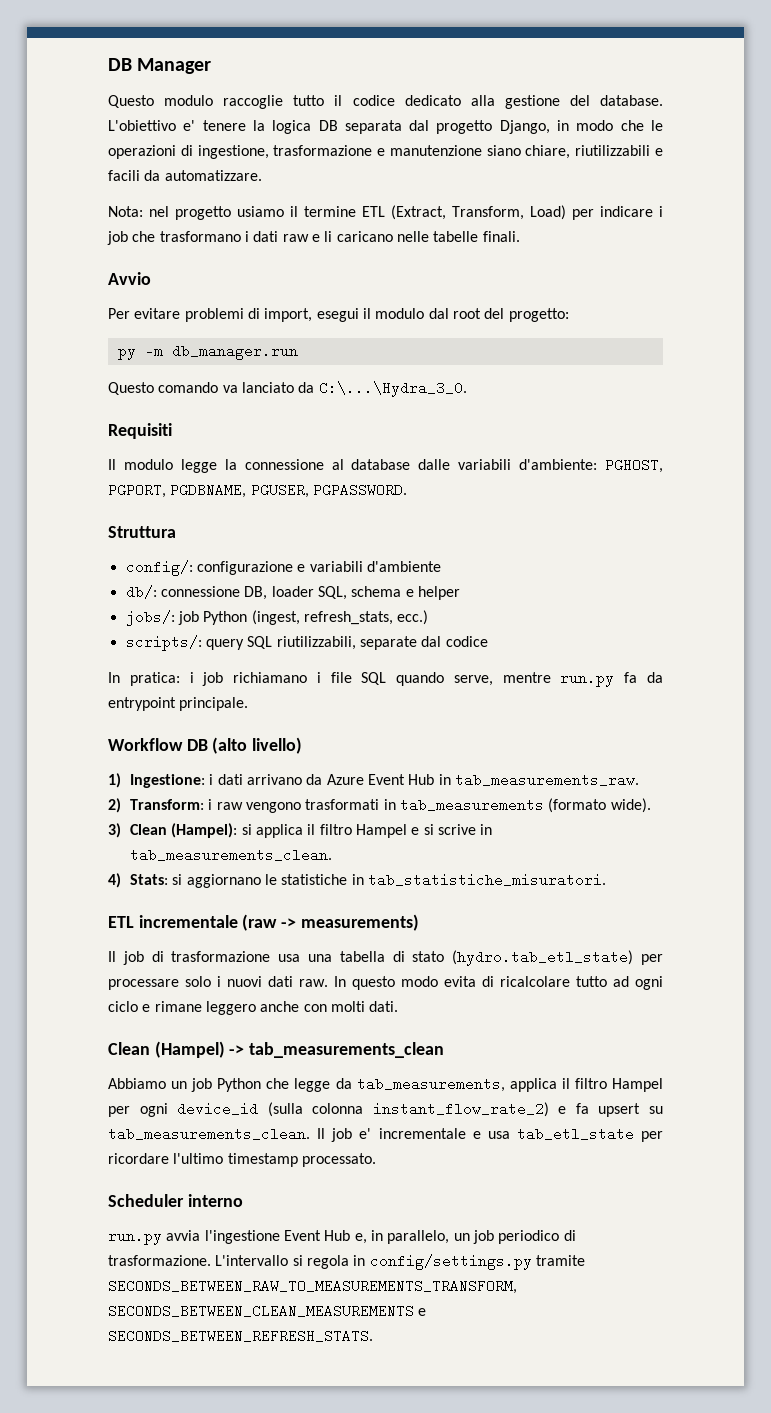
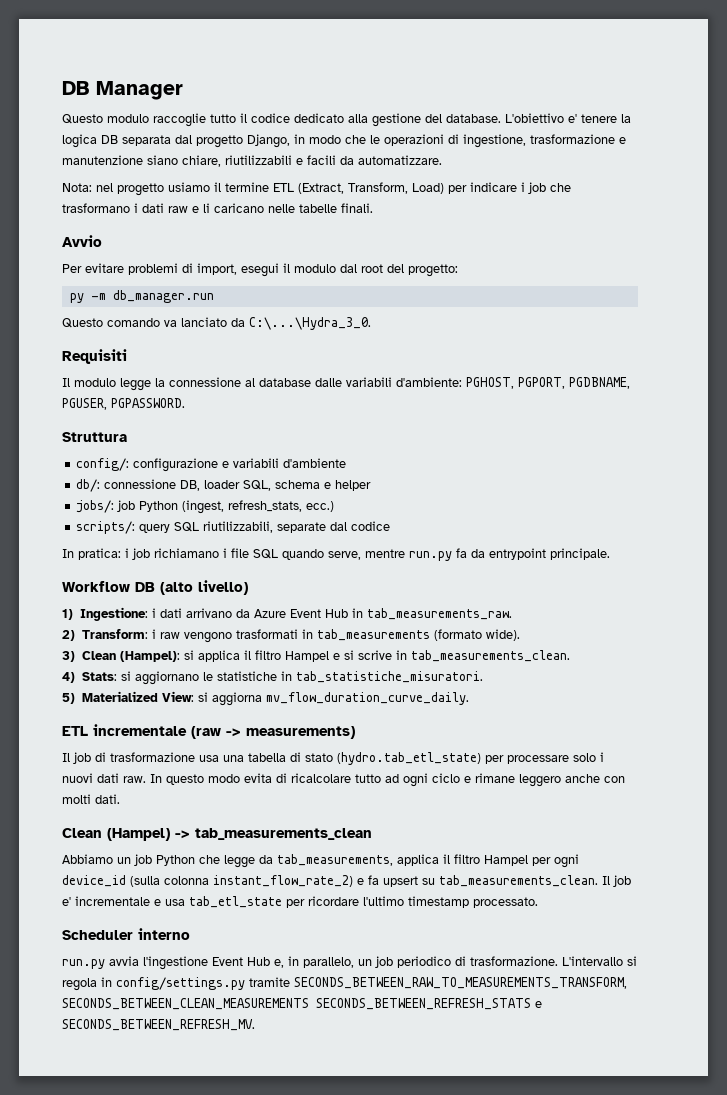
(606, 880) none -> [62,691,469,706] // 5) Materialized View: si aggiorna mv_flow_duration_curve_daily.
[418,1308,427,1316] [108,1329,373,1343] e SECONDS_BETWEEN_REFRESH_STATS. -> [316,998,542,1010] [62,1019,255,1031] SECONDS_BETWEEN_REFRESH_STATS e SECONDS_BETWEEN_REFRESH_MV.

